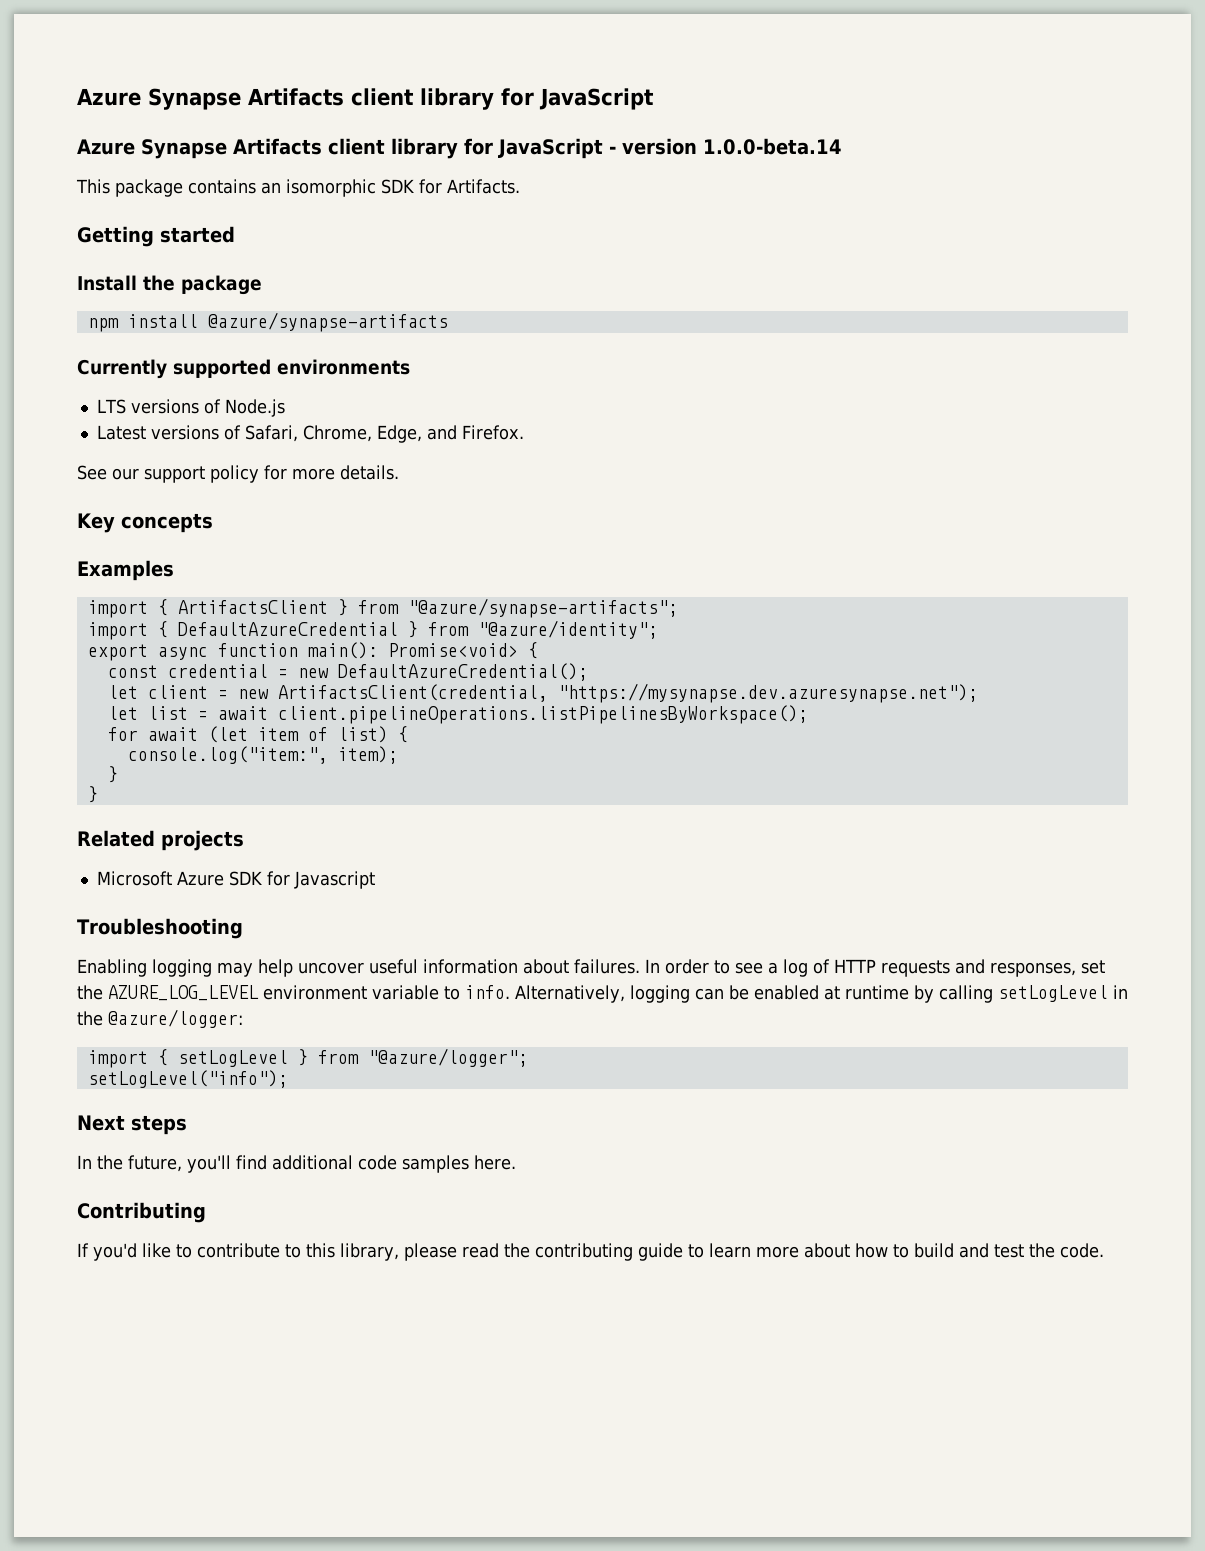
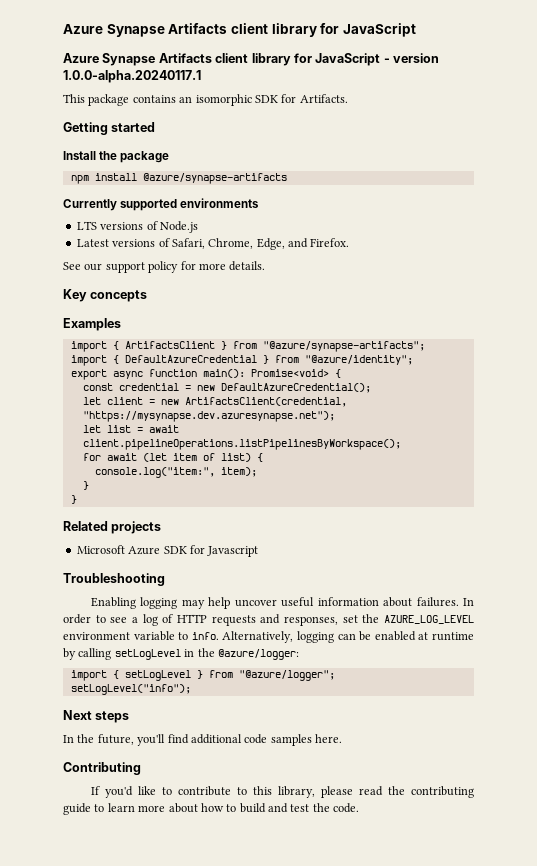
[703,138,842,155] 1.0.0-beta.14 -> [63,70,201,83] 1.0.0-alpha.20240117.1

